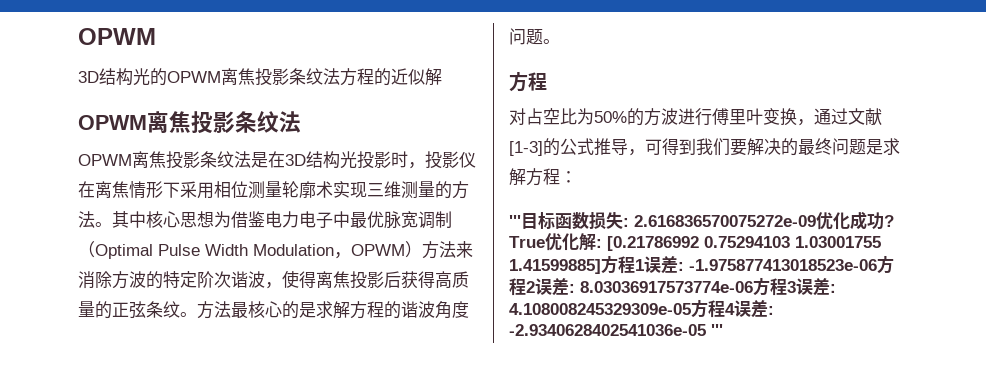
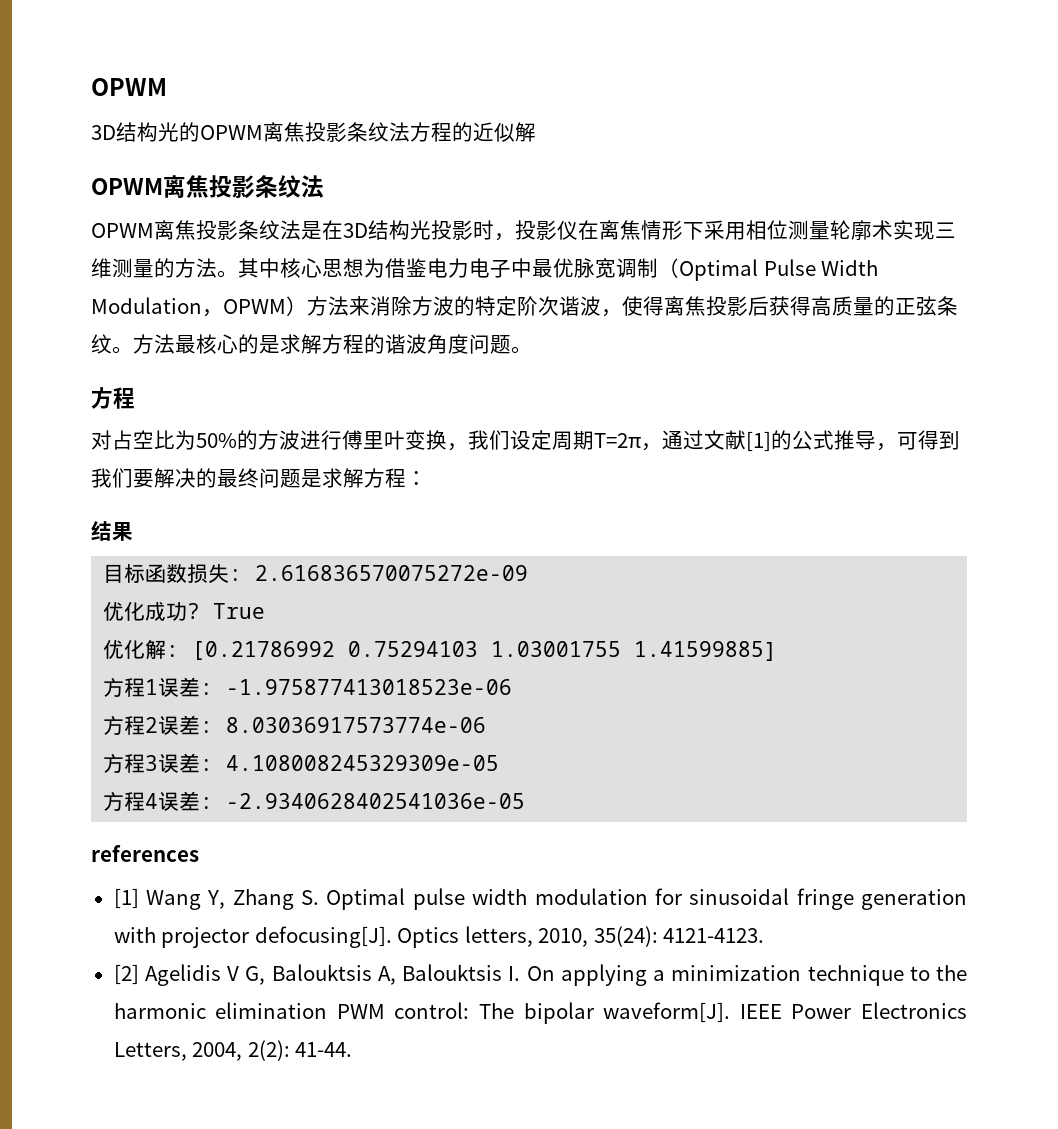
(814, 122) none -> [468,430,662,451] 我们设定周期T=2π，
[509,141,543,156] [1-3] -> [746,431,771,452] [1]
[509,215,521,227] ''' -> [91,521,133,541] 结果 //
(816, 221) none -> (529, 573) //
(545, 242) none -> (266, 611) //
(601, 266) none -> (778, 651) //
(877, 265) none -> (513, 687) //
(753, 287) none -> (487, 725) //
(691, 309) none -> (500, 763) //
[711,324,723,336] ''' -> [91,845,199,862] [113,888,968,910] [113,926,765,948] [113,964,968,986] [113,1002,968,1024] [113,1040,353,1061] // references // [1] Wang Y, Zhang S. Optimal pulse width modulation for sinusoidal fringe generation with projector defocusing[J]. Optics letters, 2010, 35(24): 4121-4123. // [2] Agelidis V G, Balouktsis A, Balouktsis I. On applying a minimization technique to the harmonic elimination PWM control: The bipolar waveform[J]. IEEE Power Electronics Letters, 2004, 2(2): 41-44.

